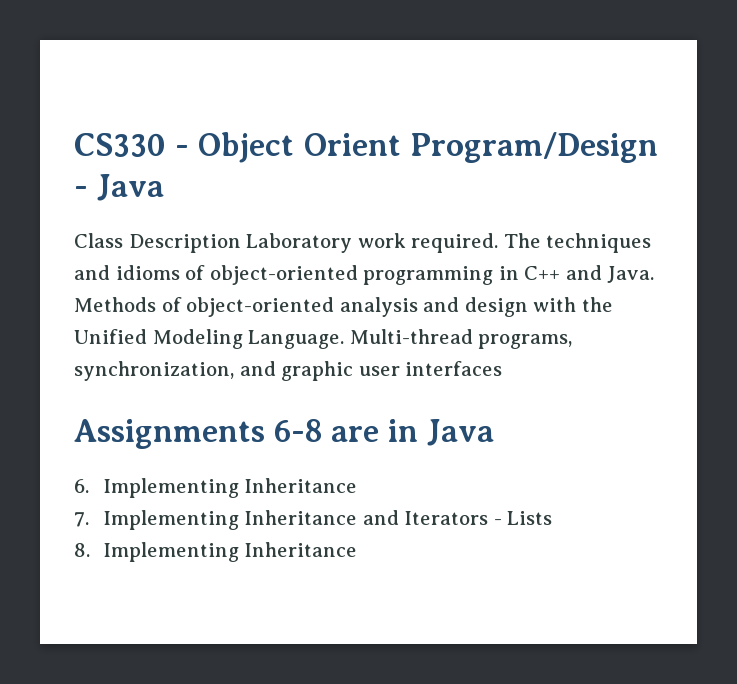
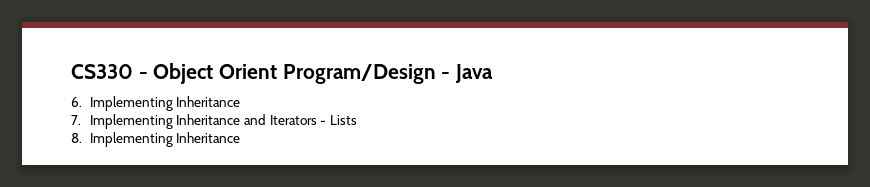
[74,233,652,253] [74,265,655,285] [74,297,613,317] [74,329,573,349] [74,361,503,381] [74,419,494,449] // Class Description Laboratory work required. The techniques and idioms of object-oriented programming in C++ and Java. Methods of object-oriented analysis and design with the Unified Modeling Language. Multi-thread programs, synchronization, and graphic user interfaces // Assignments 6-8 are in Java -> (494, 73) none

